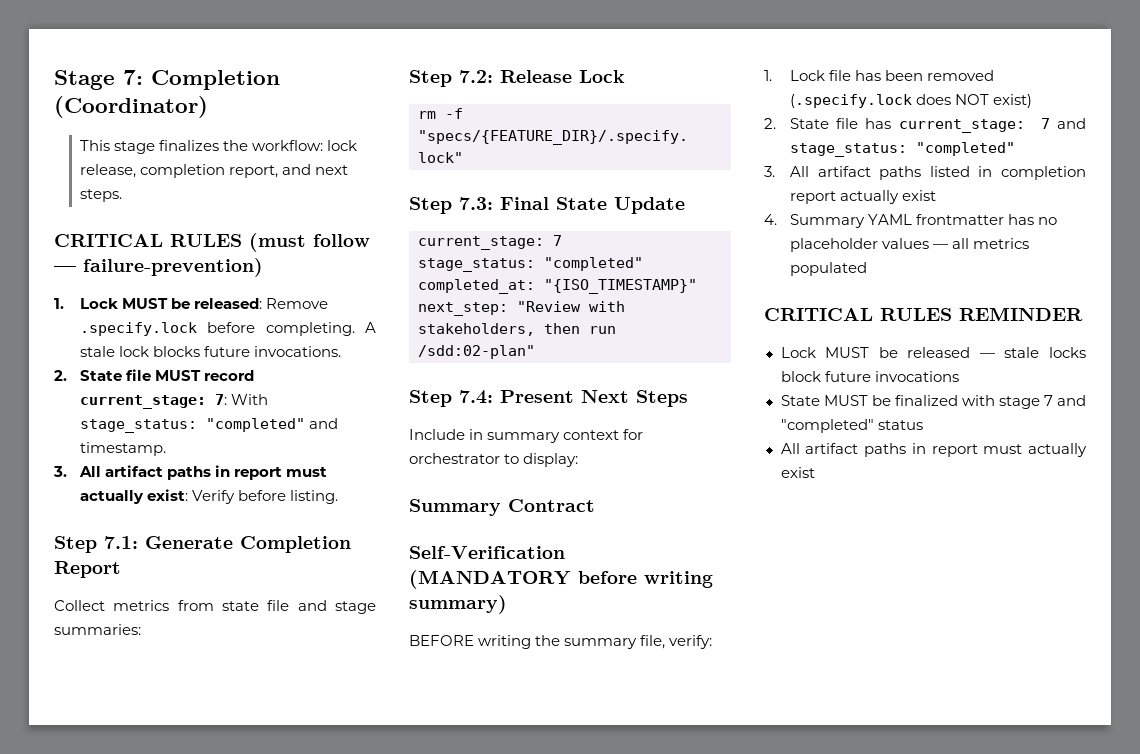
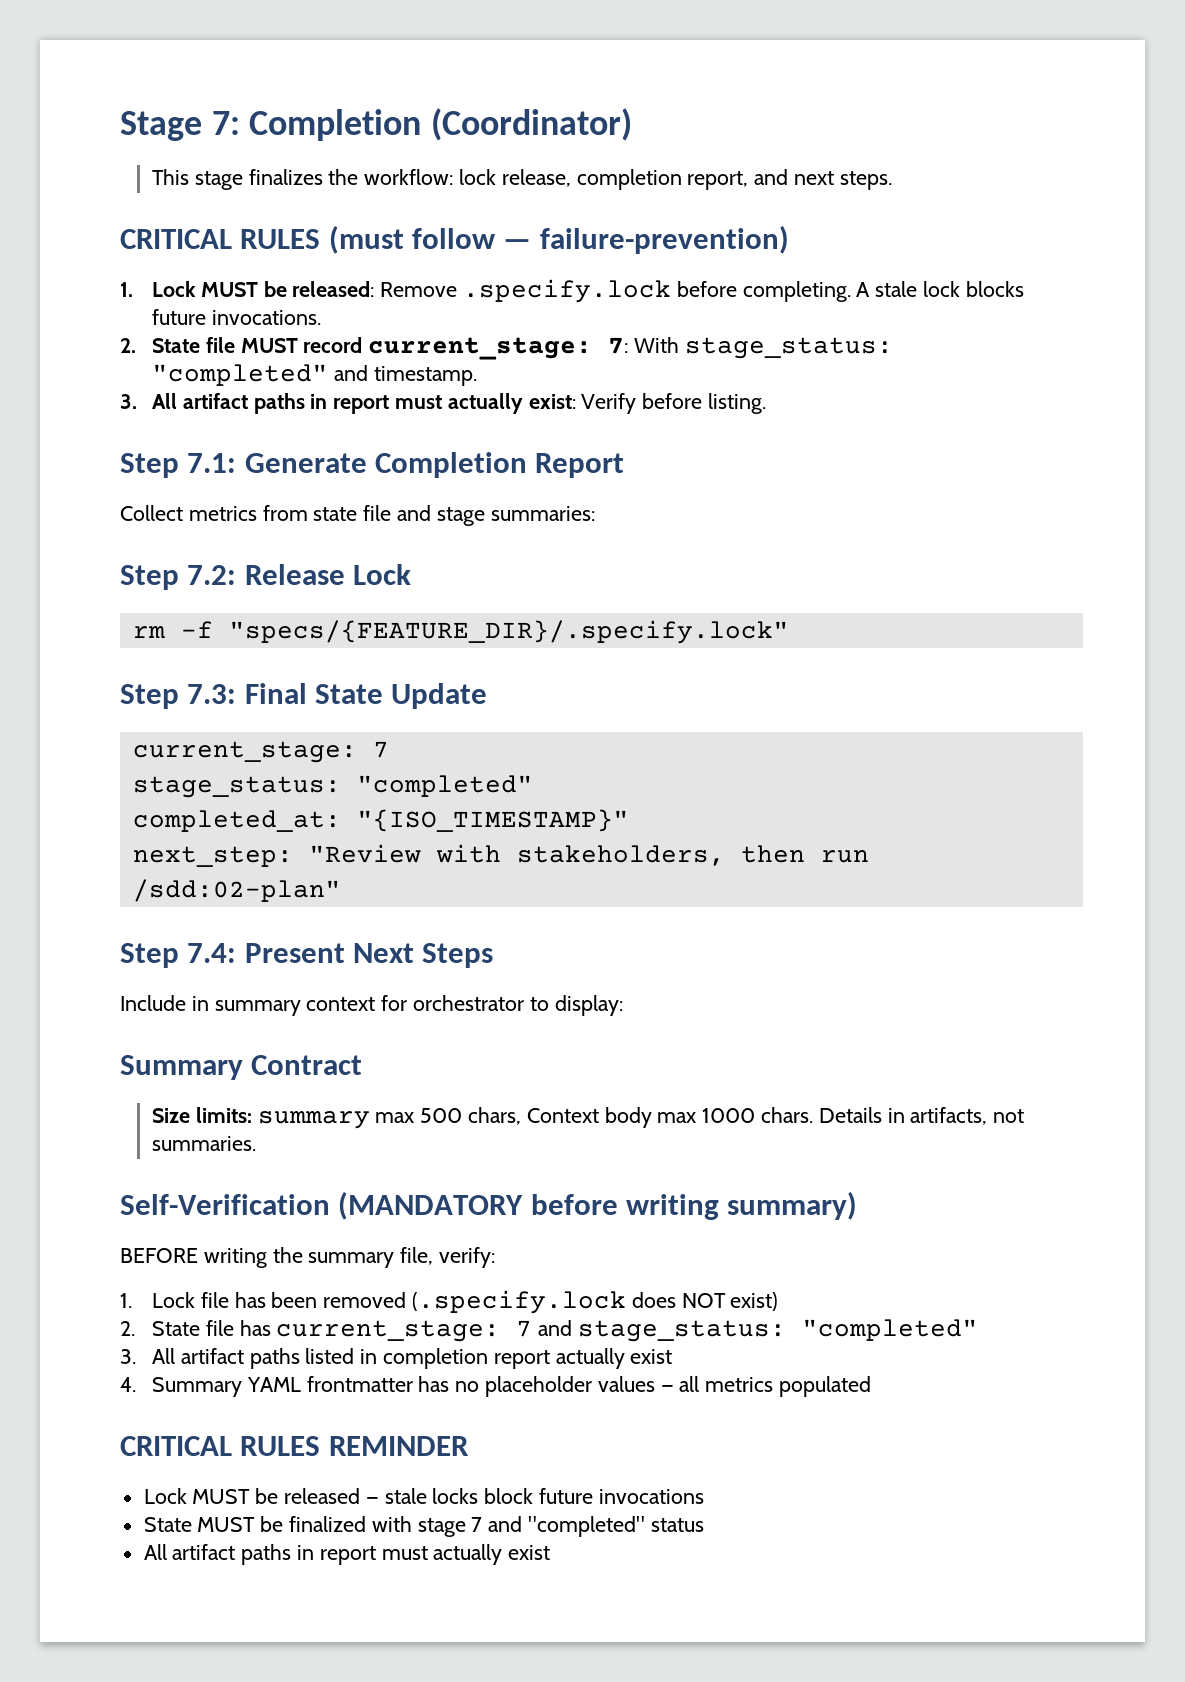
(595, 505) none -> [151,1107,1025,1129] [151,1136,256,1151] // Size limits: summary max 500 chars, Context body max 1000 chars. Details in artifacts, not summaries.

